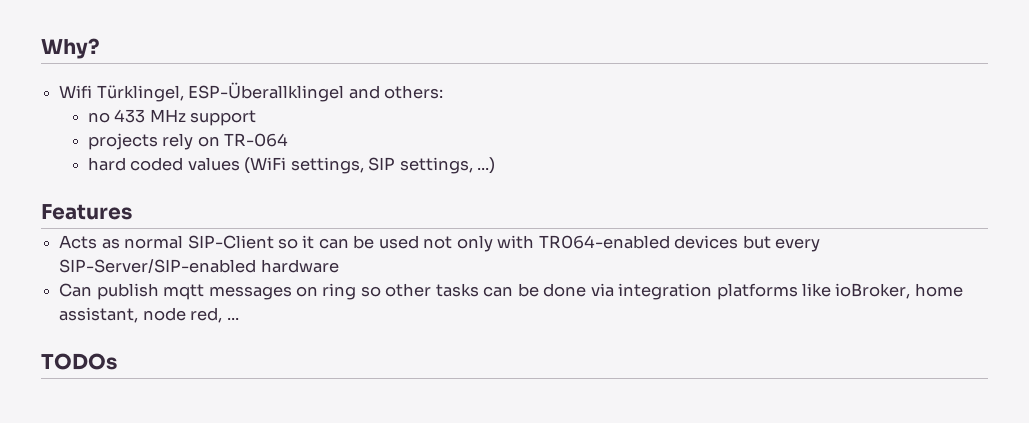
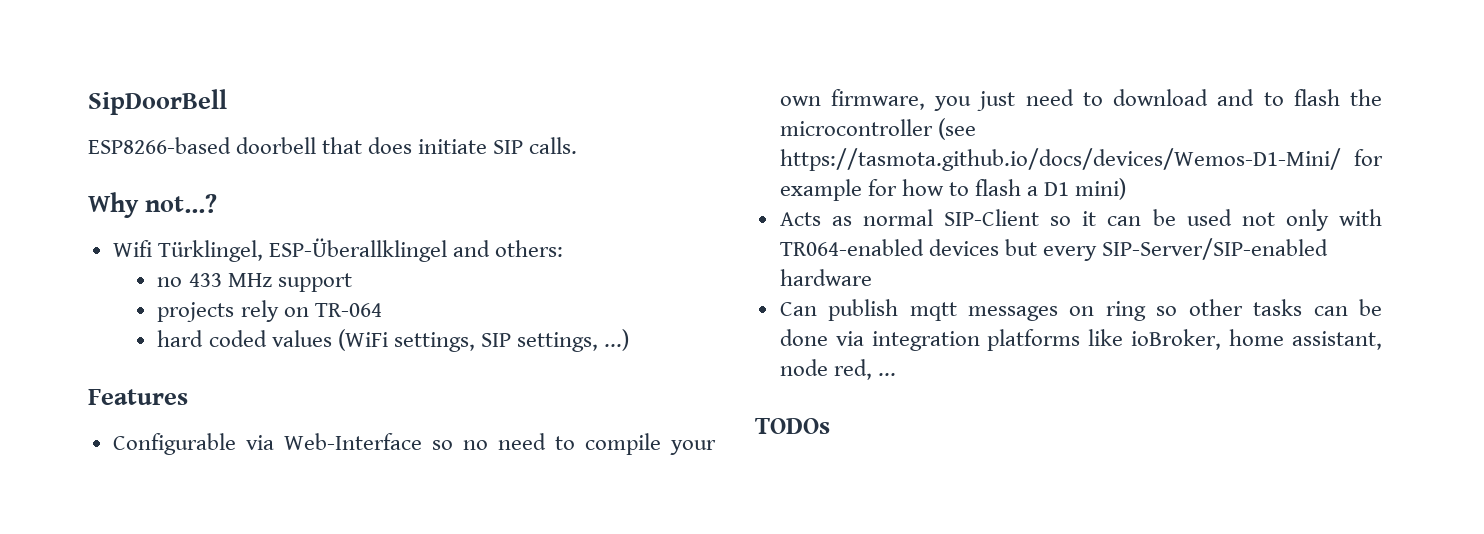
[41,38,100,59] Why? -> [88,89,227,115] [88,137,578,154] [88,192,218,218] SipDoorBell // ESP8266-based doorbell that does initiate SIP calls. // Why not...?
(132, 212) none -> [112,433,716,455] [779,89,1382,111] [779,118,976,140] [779,148,1383,171] [779,178,1127,201] // Configurable via Web-Interface so no need to compile your own firmware, you just need to download and to flash the microcontroller (see https://tasmota.github.io/docs/devices/Wemos-D1-Mini/ for example for how to flash a D1 mini)

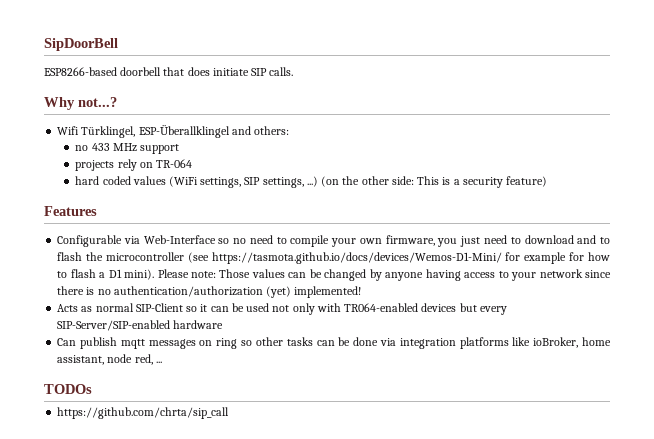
(630, 340) none -> [321,176,548,188] (on the other side: This is a security feature)
[1075,178,1127,200] mini) -> [124,269,611,281] [57,286,362,298] mini). Please note: Those values can be changed by anyone having access to your network since there is no authentication/authorization (yet) implemented!
(830, 426) none -> [57,407,230,419] // https://github.com/chrta/sip_call

